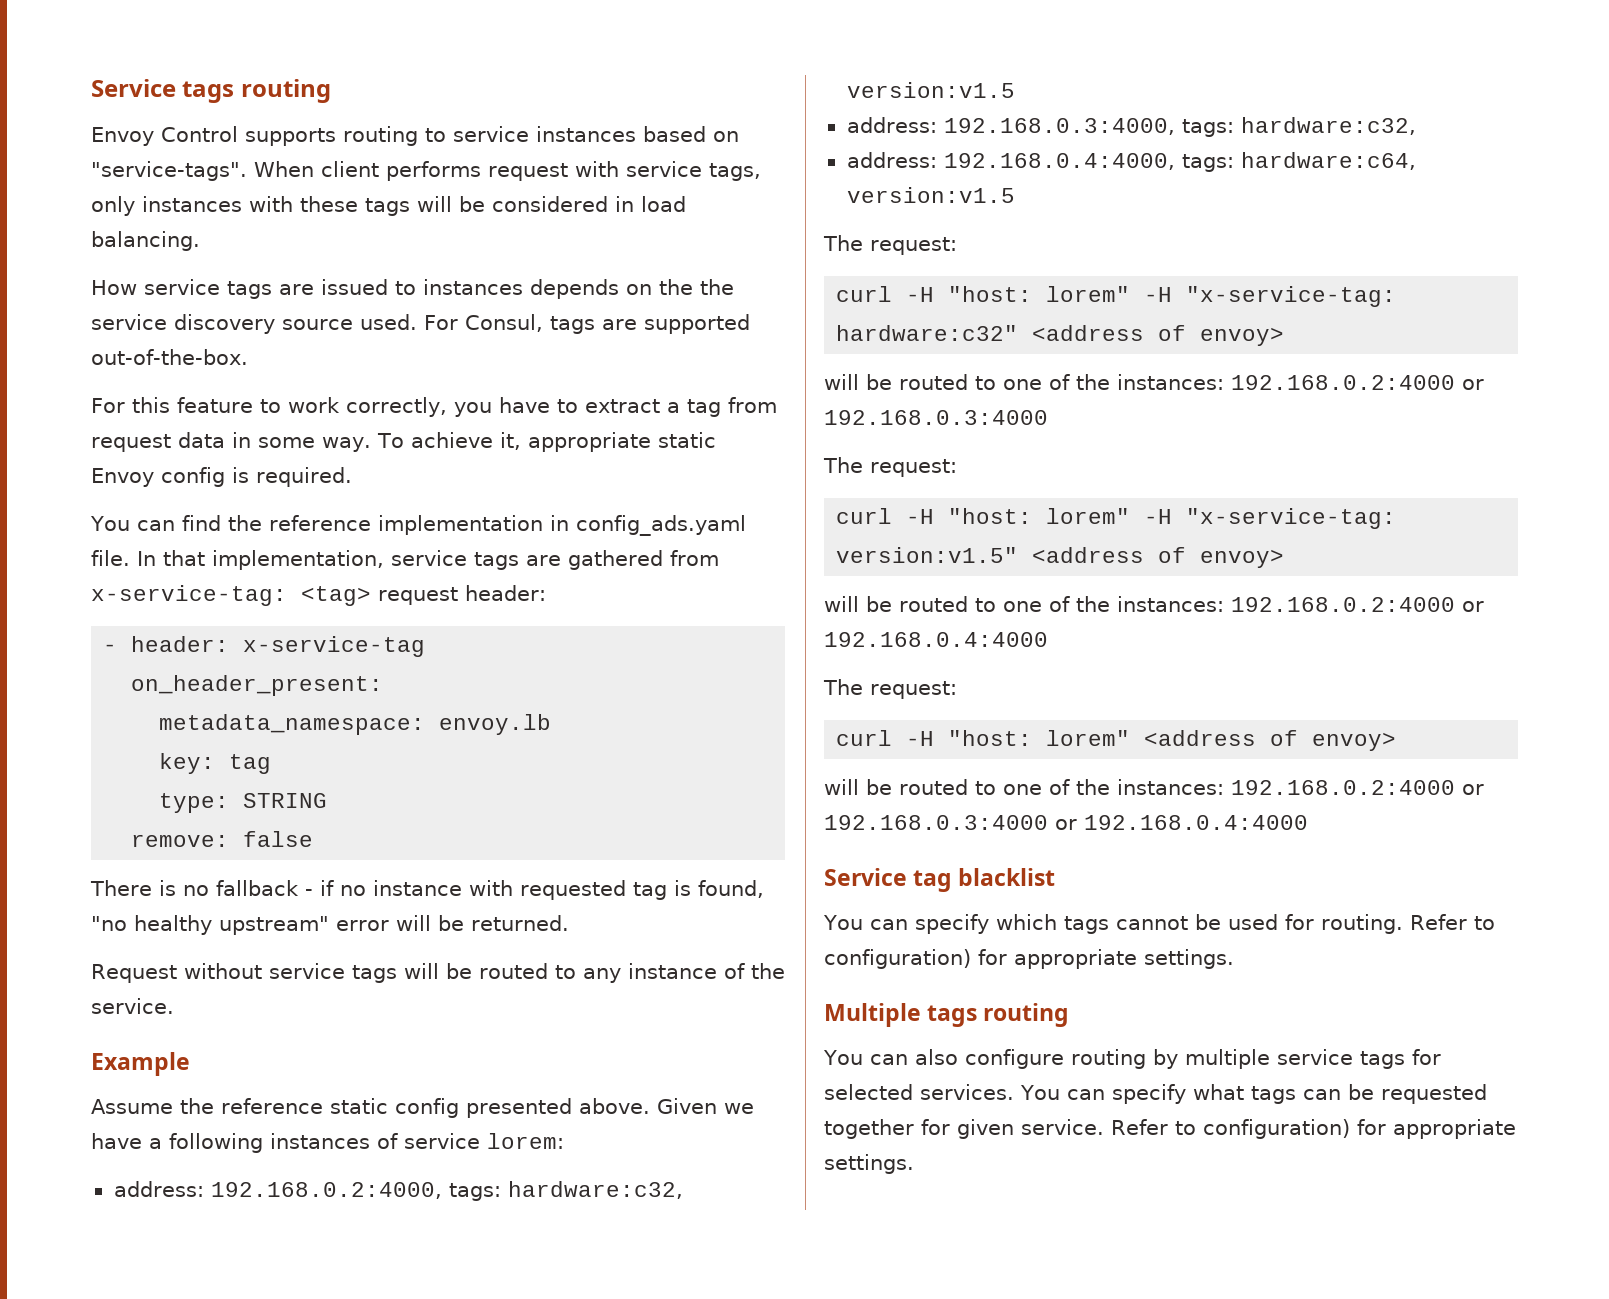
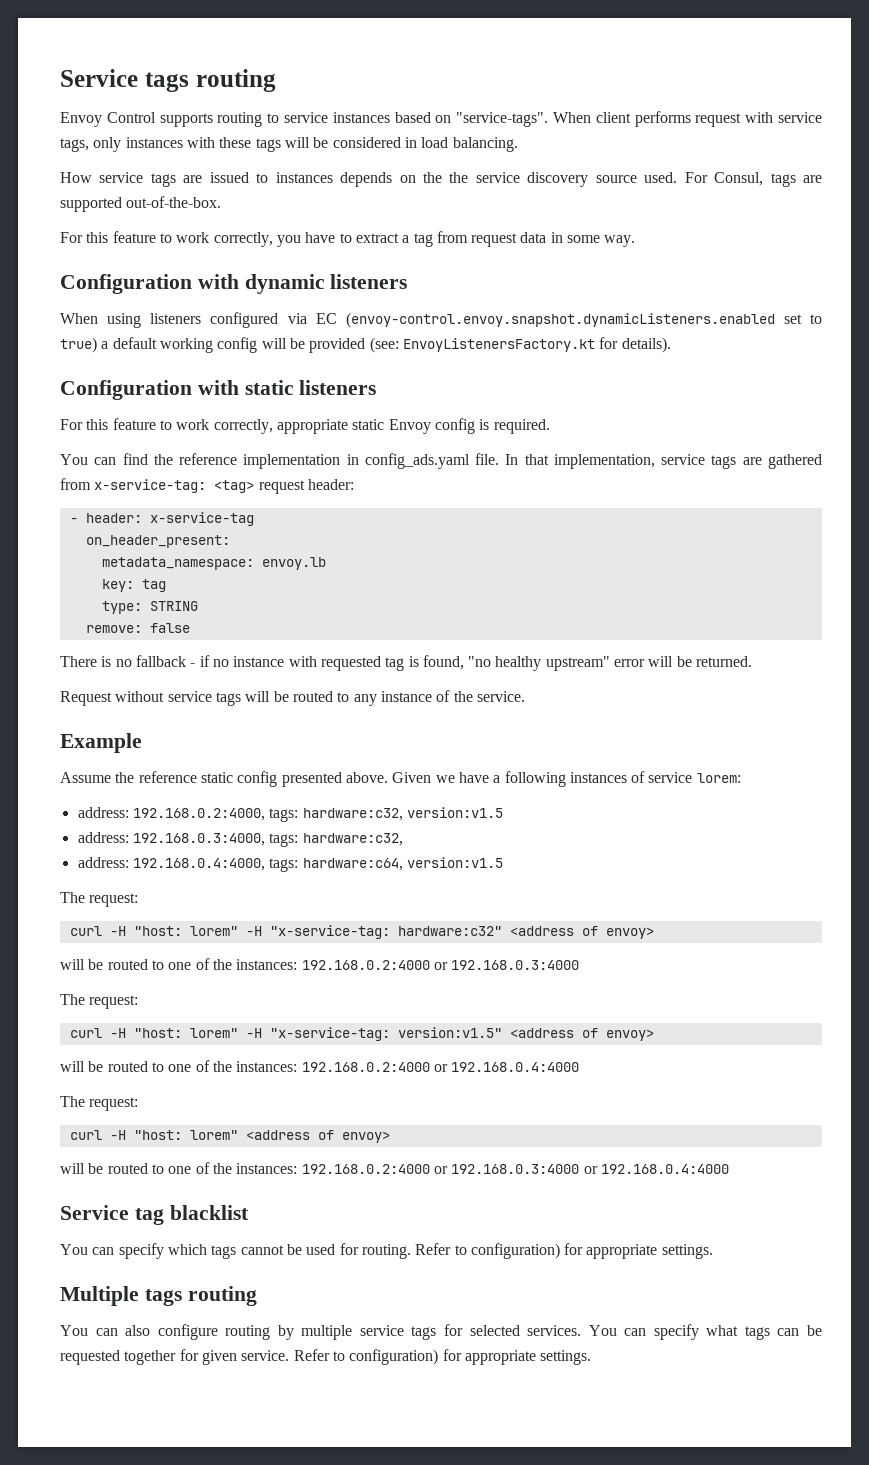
[376,432,521,450] To achieve it, -> [60,274,408,294] [60,312,822,328] [60,337,671,353] [60,380,377,400] [60,418,273,434] // Configuration with dynamic listeners // When using listeners configured via EC (envoy-control.envoy.snapshot.dynamicListeners.enabled set to true) a default working config will be provided (see: EnvoyListenersFactory.kt for details). // Configuration with static listeners // For this feature to work correctly,

